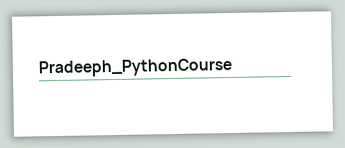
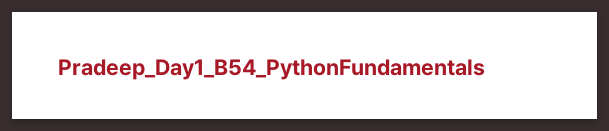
[38,57,233,78] Pradeeph_PythonCourse -> [58,59,485,80] Pradeep_Day1_B54_PythonFundamentals

